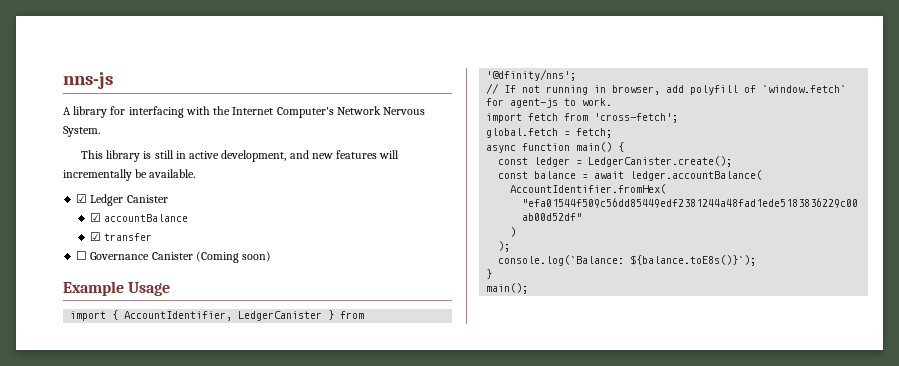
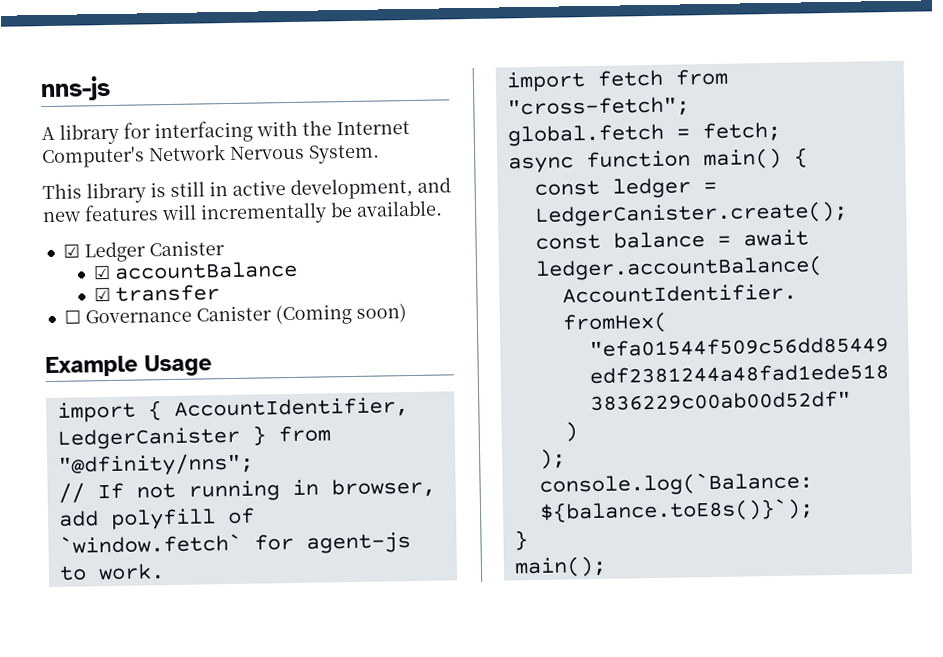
[486,69,577,81] '@dfinity/nns'; -> [57,452,254,477] "@dfinity/nns";
[594,113,679,123] 'cross-fetch'; -> [506,96,690,119] "cross-fetch";

